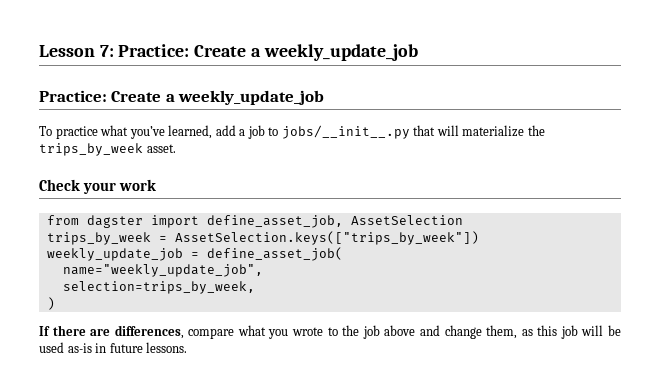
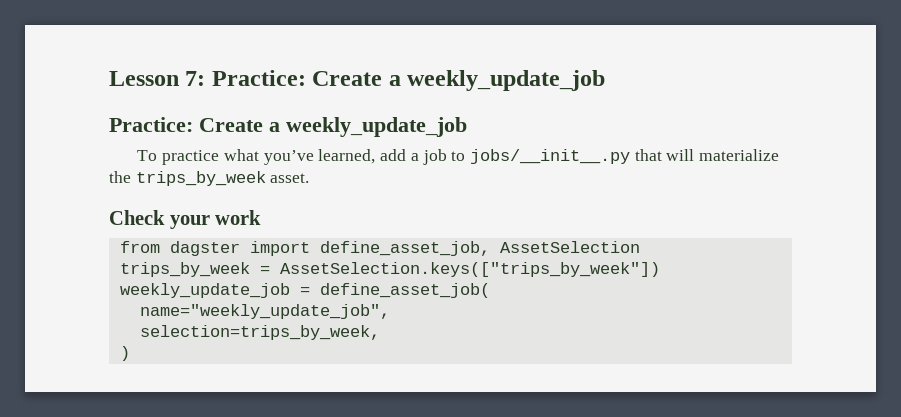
[39,325,621,339] [39,342,188,353] // If there are differences, compare what you wrote to the job above and change them, as this job will be used as-is in future lessons. -> (130, 353) none

